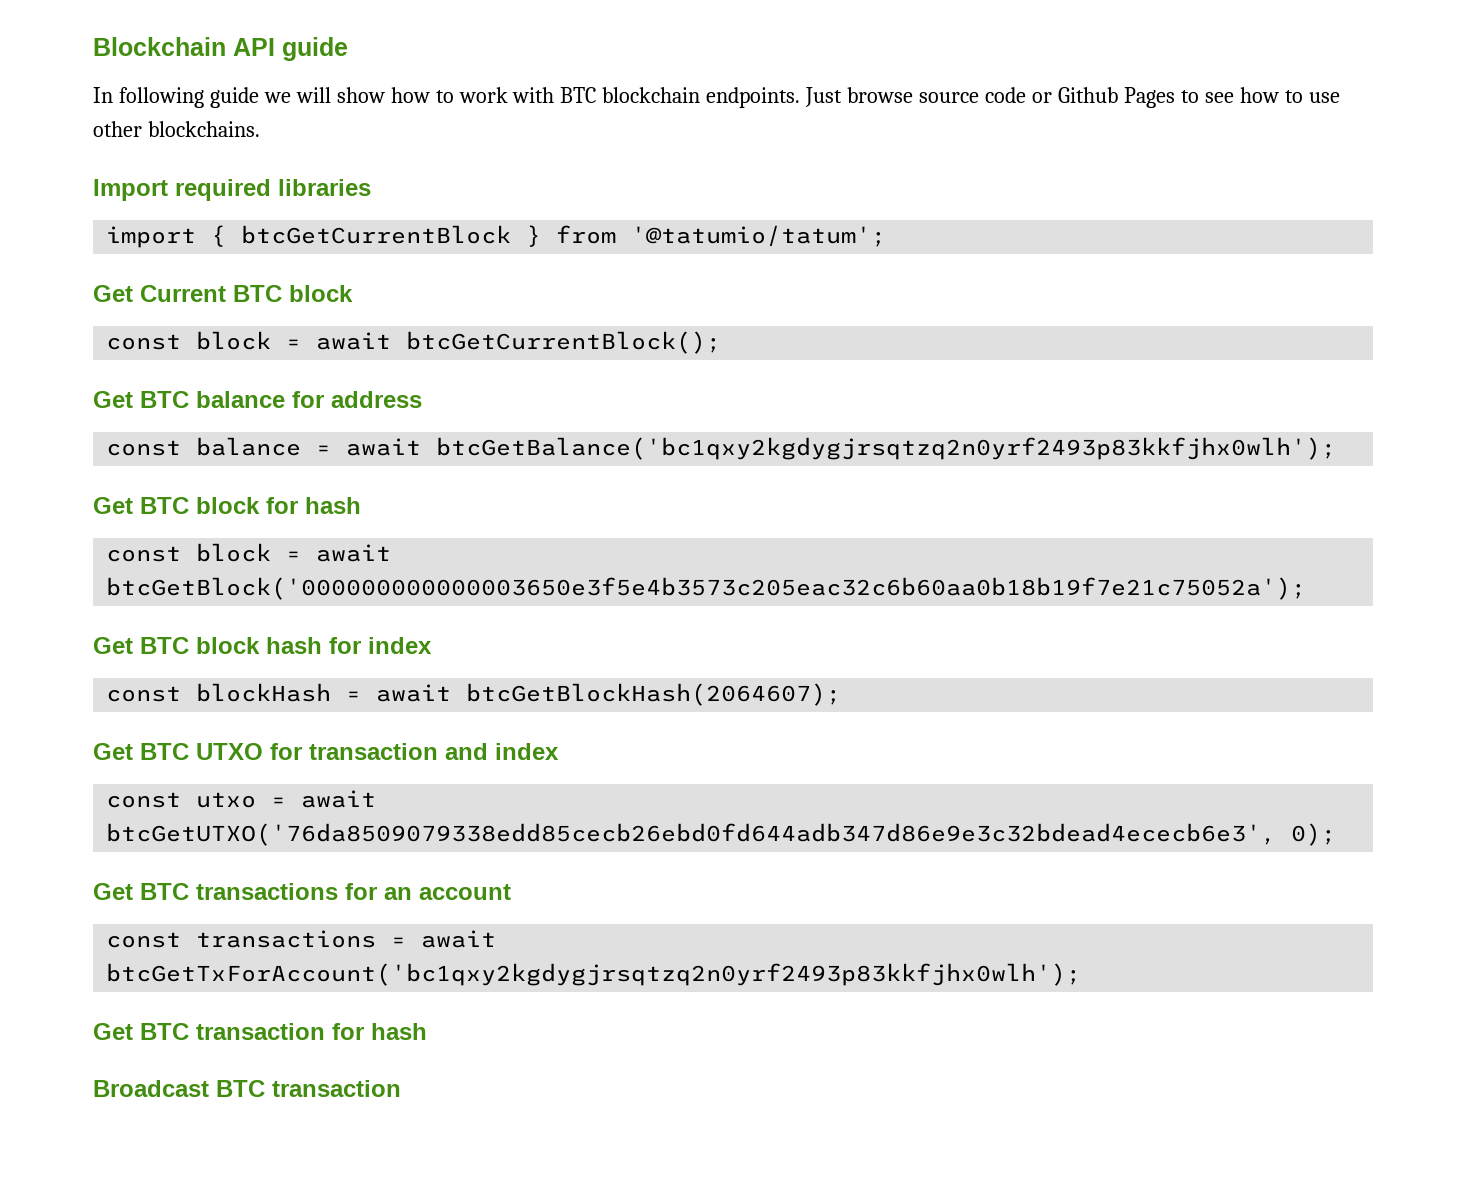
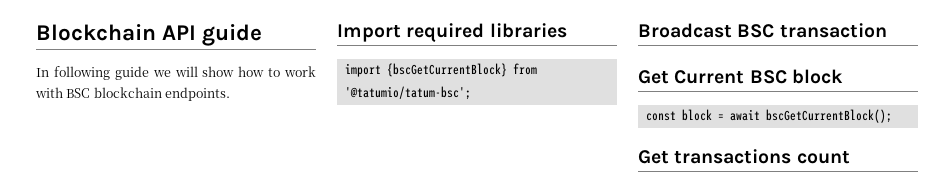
[560,87,597,103] BTC -> [66,88,91,98] BSC
[805,87,1340,108] [93,121,260,137] [93,179,371,201] [106,225,887,248] Just browse source code or Github Pages to see how to use other blockchains. // Import required libraries // import { btcGetCurrentBlock } from '@tatumio/tatum'; -> [337,23,567,42] [344,63,537,77] [344,86,471,100] [638,23,887,38] // Import required libraries // import {bscGetCurrentBlock} from '@tatumio/tatum-bsc'; // Broadcast BSC transaction
[233,285,282,302] BTC -> [749,70,787,84] BSC
[406,331,722,354] [93,391,422,408] [106,437,1337,460] [93,497,361,514] [106,543,392,562] [106,577,1307,600] [93,637,432,654] [106,683,842,706] [93,743,559,760] [106,790,377,808] [106,823,1337,846] [93,883,511,900] [106,930,497,948] [106,963,1082,986] [93,1023,427,1040] [93,1080,401,1097] btcGetCurrentBlock(); // Get BTC balance for address // const balance = await btcGetBalance('bc1qxy2kgdygjrsqtzq2n0yrf2493p83kkfjhx0wlh'); // Get BTC block for hash // const block = await btcGetBlock('000000000000003650e3f5e4b3573c205eac32c6b60aa0b18b19f7e21c75052a'); // Get BTC block hash for index // const blockHash = await btcGetBlockHash(2064607); // Get BTC UTXO for transaction and index // const utxo = await btcGetUTXO('76da8509079338edd85cecb26ebd0fd644adb347d86e9e3c32bdead4ececb6e3', 0); // Get BTC transactions for an account // const transactions = await btcGetTxForAccount('bc1qxy2kgdygjrsqtzq2n0yrf2493p83kkfjhx0wlh'); // Get BTC transaction for hash // Broadcast BTC transaction -> [765,109,892,123] [638,149,850,164] bscGetCurrentBlock(); // Get transactions count

